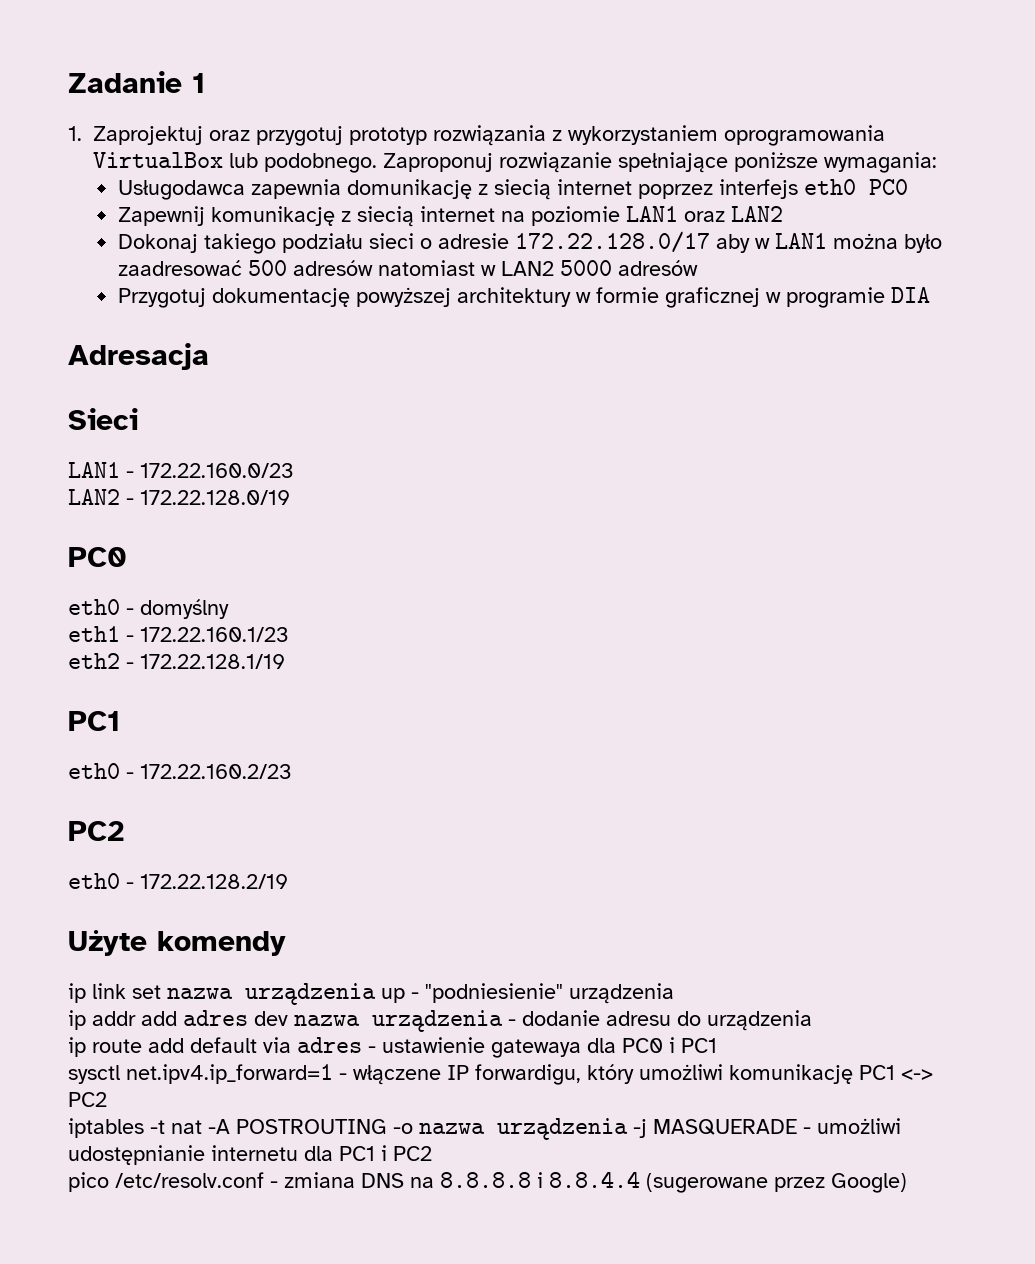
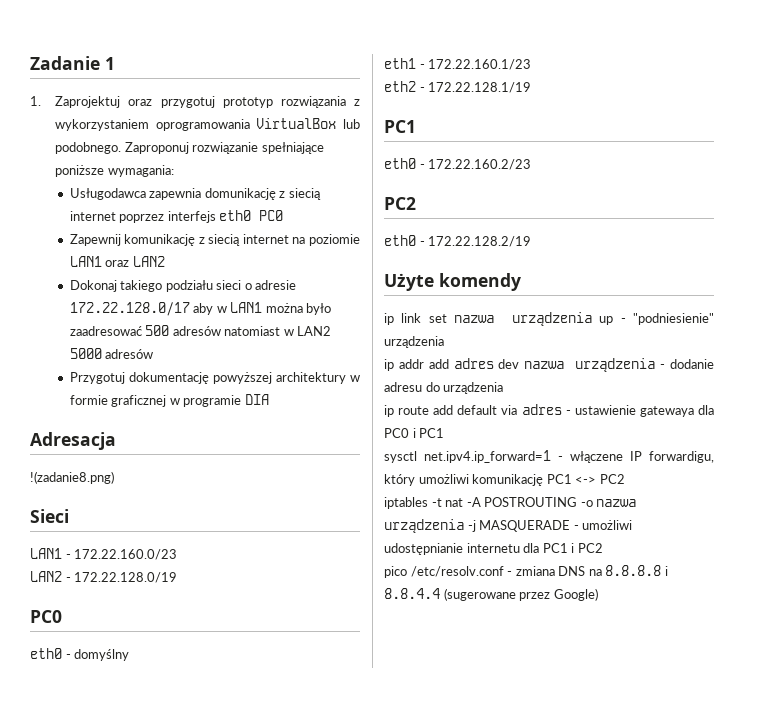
(209, 356) none -> [30,471,114,484] // !(zadanie8.png)

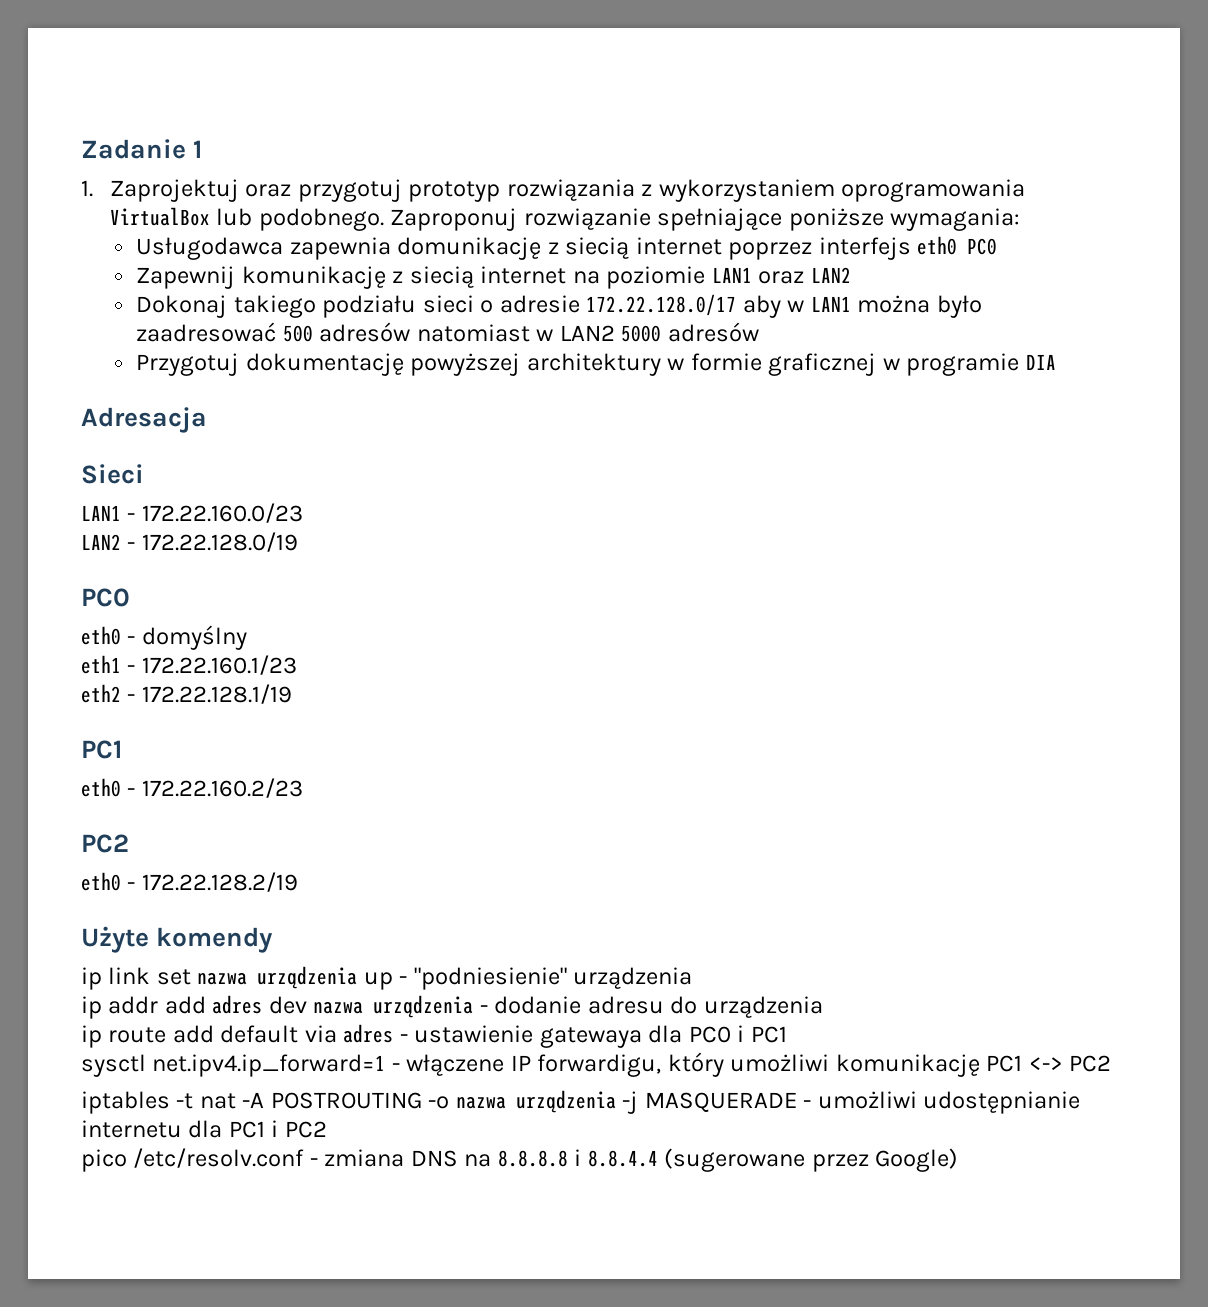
[30,471,114,484] // !(zadanie8.png) -> (207, 420) none

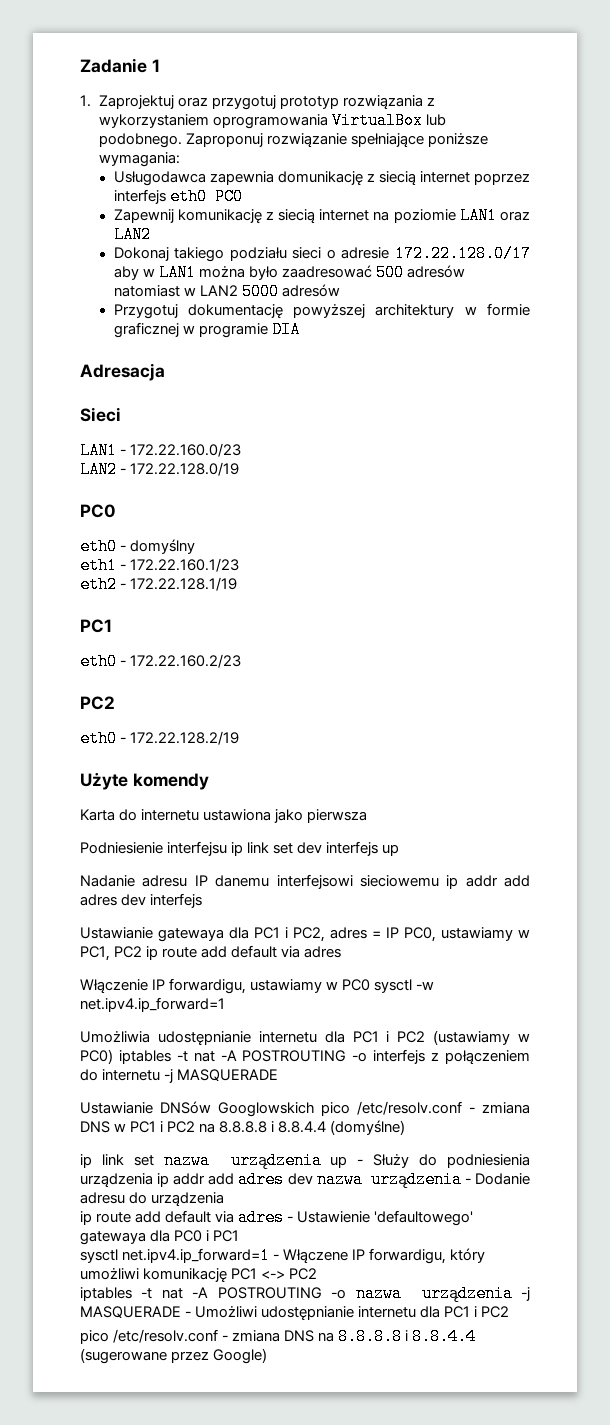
(274, 940) none -> [80,809,368,823] [80,841,400,856] [80,874,530,889] [80,893,203,908] [80,927,530,942] [80,945,342,961] [80,978,435,994] [80,997,225,1012] [80,1030,530,1046] [80,1049,531,1065] [80,1069,279,1083] [80,1101,530,1117] [80,1120,406,1135] // Karta do internetu ustawiona jako pierwsza // Podniesienie interfejsu ip link set dev interfejs up // Nadanie adresu IP danemu interfejsowi sieciowemu ip addr add adres dev interfejs // Ustawianie gatewaya dla PC1 i PC2, adres = IP PC0, ustawiamy w PC1, PC2 ip route add default via adres // Włączenie IP forwardigu, ustawiamy w PC0 sysctl -w net.ipv4.ip_forward=1 // Umożliwia udostępnianie internetu dla PC1 i PC2 (ustawiamy w PC0) iptables -t nat -A POSTROUTING -o interfejs z połączeniem do internetu -j MASQUERADE // Ustawianie DNSów Googlowskich pico /etc/resolv.conf - zmiana DNS w PC1 i PC2 na 8.8.8.8 i 8.8.4.4 (domyślne)
[413,967,693,990] "podniesienie" urządzenia // -> [373,1154,530,1168] [80,1173,153,1188] Służy do podniesienia urządzenia
[494,996,582,1014] dodanie -> [475,1173,530,1185] Dodanie
[414,1025,534,1043] ustawienie -> [297,1210,474,1226] Ustawienie 'defaultowego'
[406,1054,505,1076] włączene -> [283,1249,349,1264] Włączene
[817,1091,917,1109] umożliwi -> [195,1306,258,1318] Umożliwi

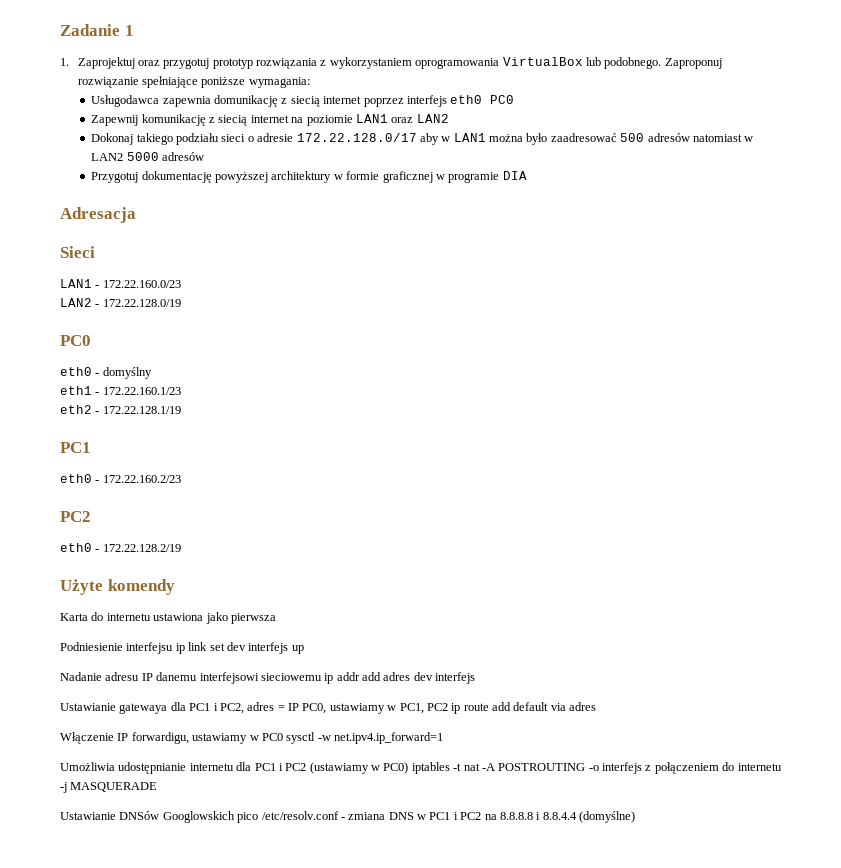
[80,1152,530,1169] [80,1171,530,1188] [80,1192,225,1207] [80,1209,474,1226] [80,1230,240,1245] [80,1247,486,1264] [80,1268,318,1283] [80,1285,530,1302] [80,1306,510,1321] [80,1328,477,1345] [80,1348,268,1364] // ip link set nazwa urządzenia up - Służy do podniesienia urządzenia ip addr add adres dev nazwa urządzenia - Dodanie adresu do urządzenia // ip route add default via adres - Ustawienie 'defaultowego' gatewaya dla PC0 i PC1 // sysctl net.ipv4.ip_forward=1 - Włączene IP forwardigu, który umożliwi komunikację PC1 <-> PC2 // iptables -t nat -A POSTROUTING -o nazwa urządzenia -j MASQUERADE - Umożliwi udostępnianie internetu dla PC1 i PC2 // pico /etc/resolv.conf - zmiana DNS na 8.8.8.8 i 8.8.4.4 (sugerowane przez Google) -> (635, 817) none

